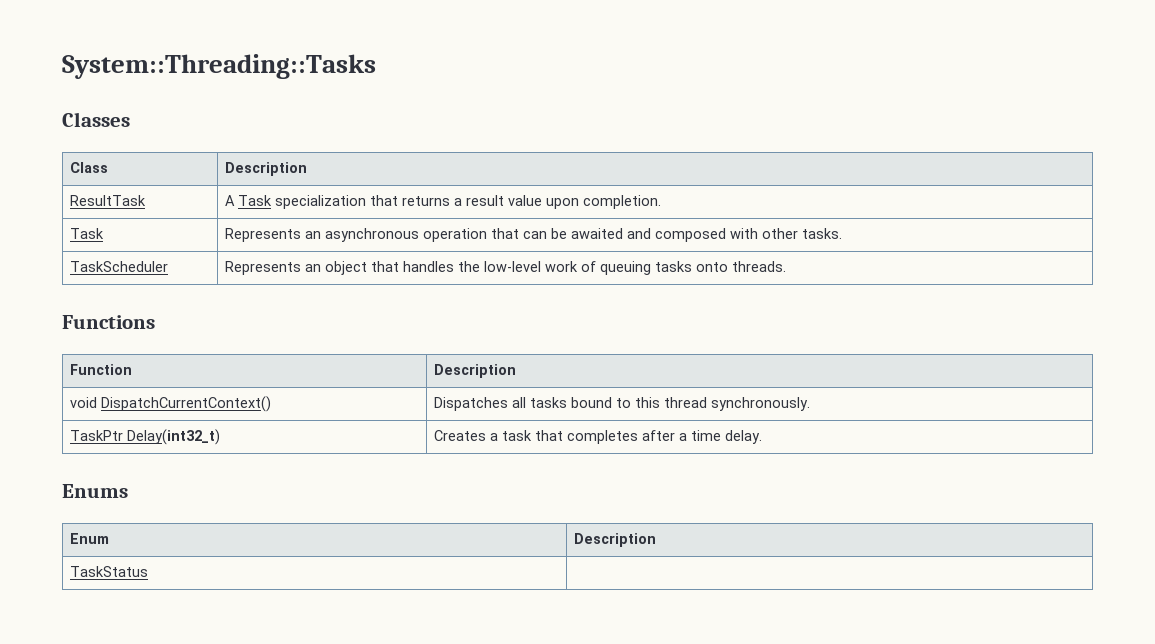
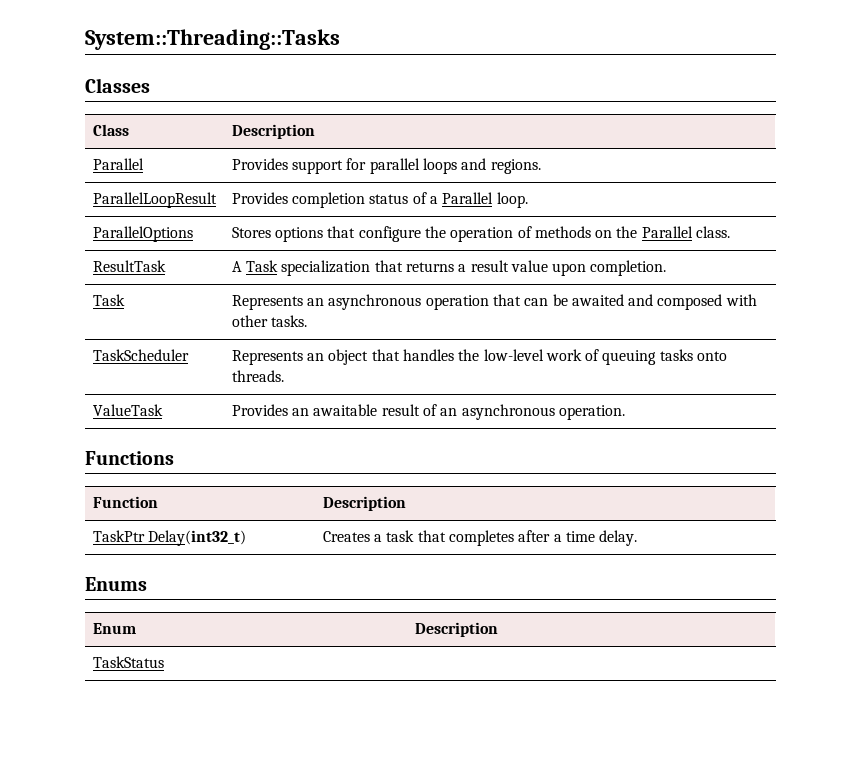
(307, 169) none -> [92,158,144,170] [231,158,541,174] [92,192,217,208] [231,192,528,208] [92,226,193,242] [231,226,731,242] // Parallel | Provides support for parallel loops and regions. // ParallelLoopResult | Provides completion status of a Parallel loop. // ParallelOptions | Stores options that configure the operation of methods on the Parallel class.
[62,315,155,329] [69,364,132,375] [433,364,516,378] [69,396,271,412] [433,397,810,411] // Functions // Function | Description // void DispatchCurrentContext() | Dispatches all tasks bound to this thread synchronously. -> [92,404,163,416] [231,404,625,420] [85,451,174,465] [92,496,158,508] [322,496,406,511] // ValueTask | Provides an awaitable result of an asynchronous operation. // Functions // Function | Description

